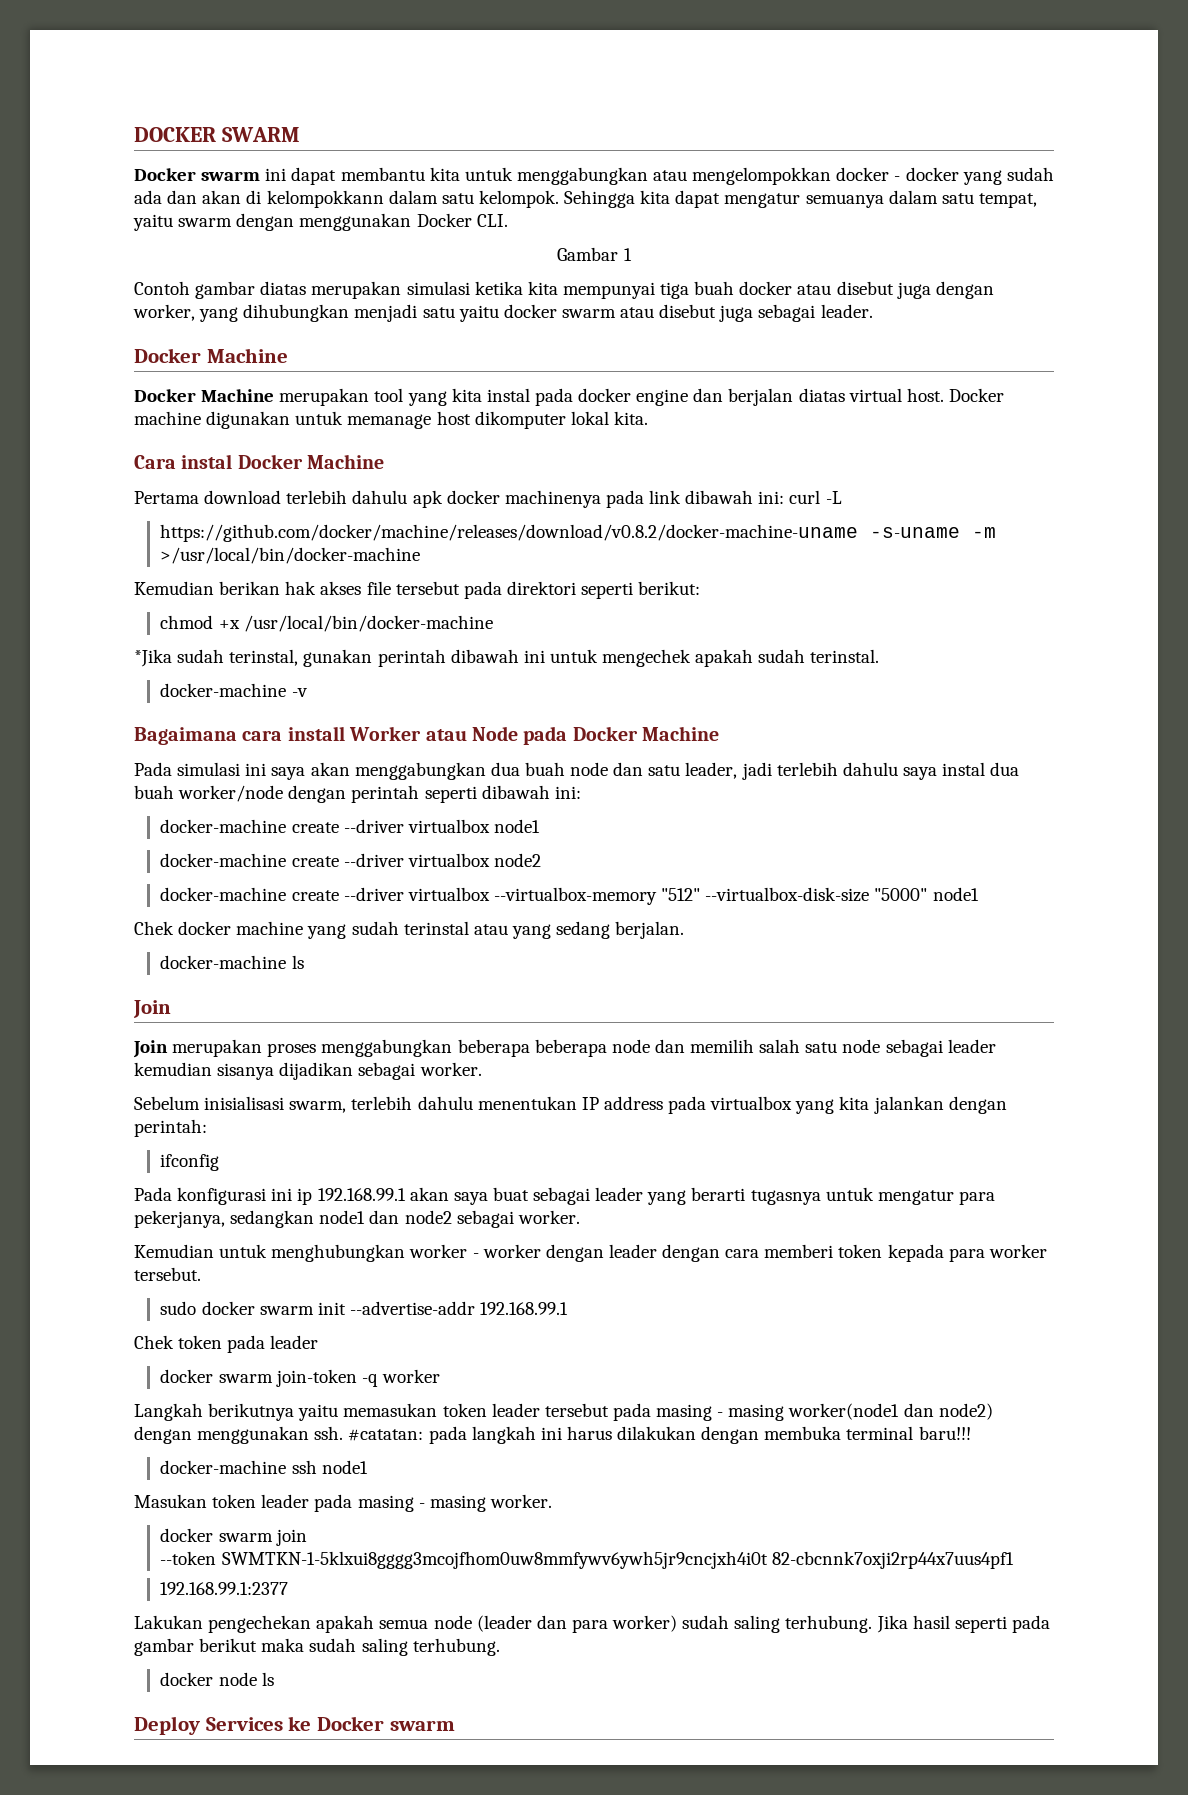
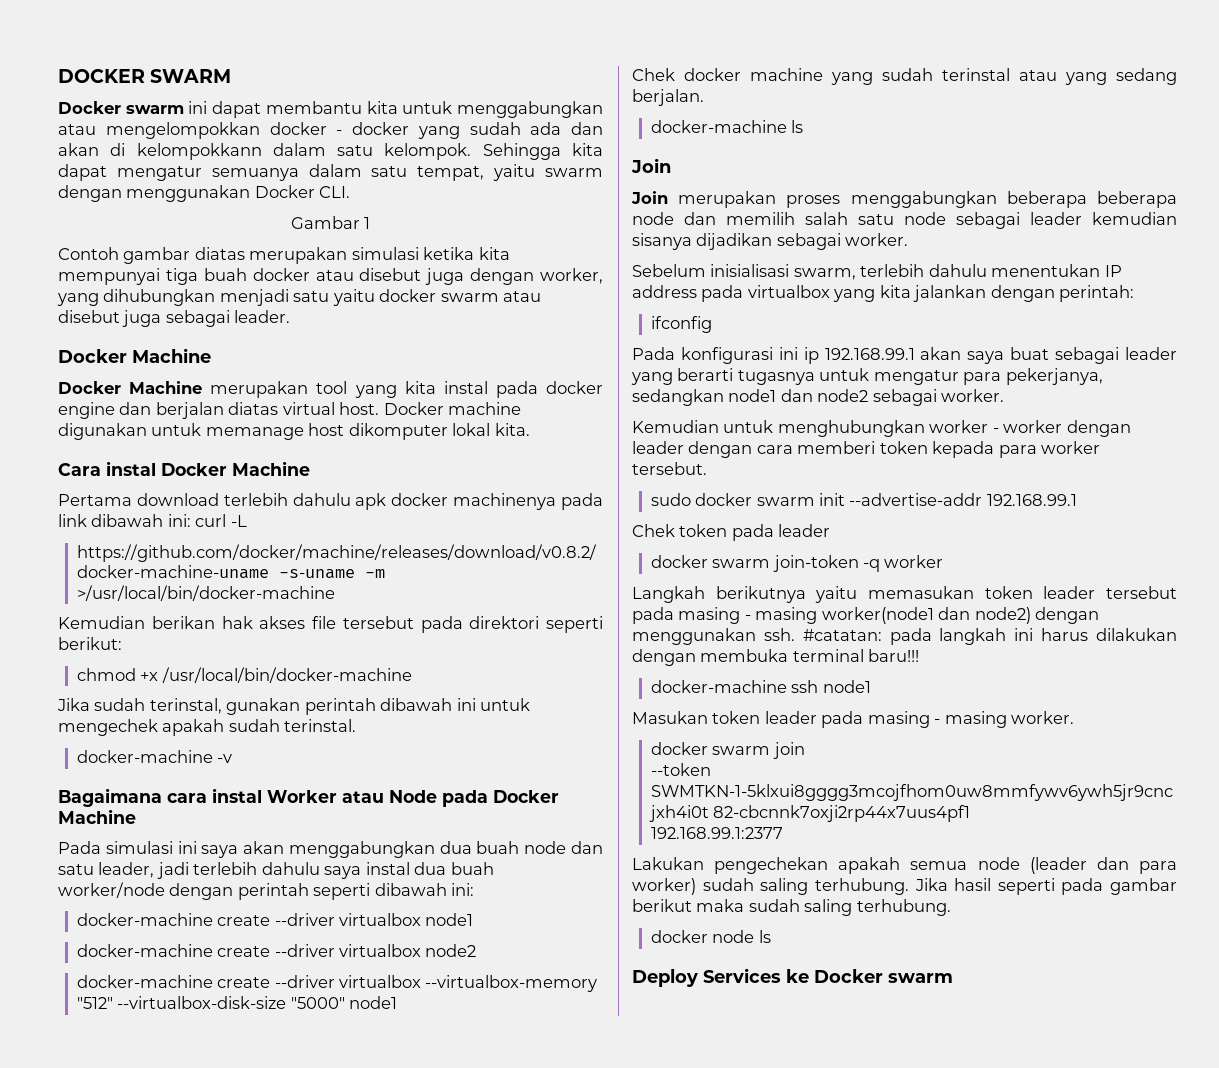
[134,649,172,667] *Jika -> [57,698,90,711] Jika
[287,726,345,741] install -> [212,788,262,803] instal

